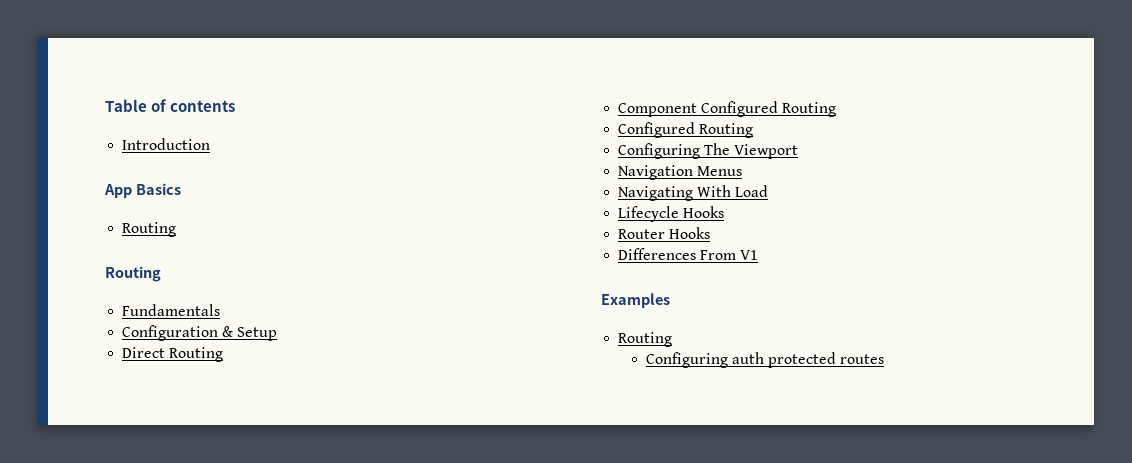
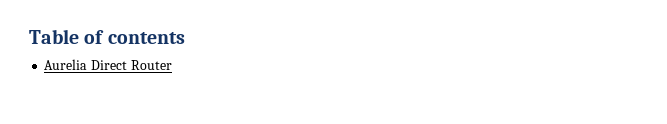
[122,138,211,150] [104,183,181,198] [122,222,177,237] [105,266,161,282] [122,304,221,316] [122,325,278,341] [122,347,224,362] [618,101,837,117] [618,122,754,138] [618,143,799,159] [618,165,743,180] [618,185,769,201] [618,206,725,222] [618,227,711,239] [618,248,759,260] [601,293,670,308] [618,332,673,347] [645,352,885,368] Introduction // App Basics // Routing // Routing // Fundamentals // Configuration & Setup // Direct Routing // Component Configured Routing // Configured Routing // Configuring The Viewport // Navigation Menus // Navigating With Load // Lifecycle Hooks // Router Hooks // Differences From V1 // Examples // Routing // Configuring auth protected routes -> [44,59,172,70] Aurelia Direct Router

